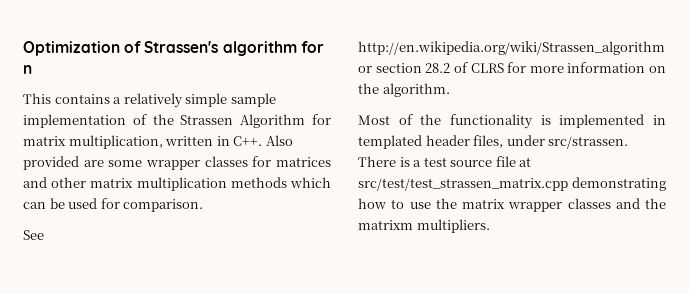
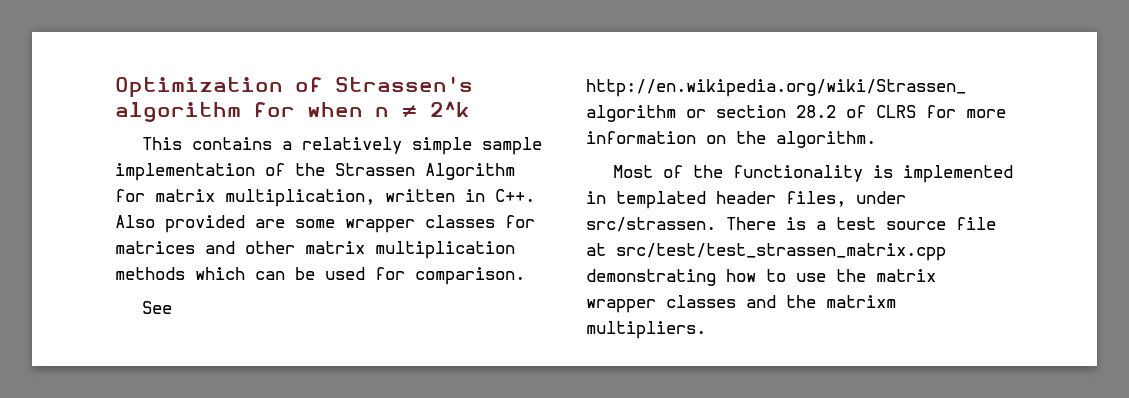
(324, 47) none -> [307,102,363,117] when
(32, 69) none -> [401,101,470,118] ≠ 2^k

